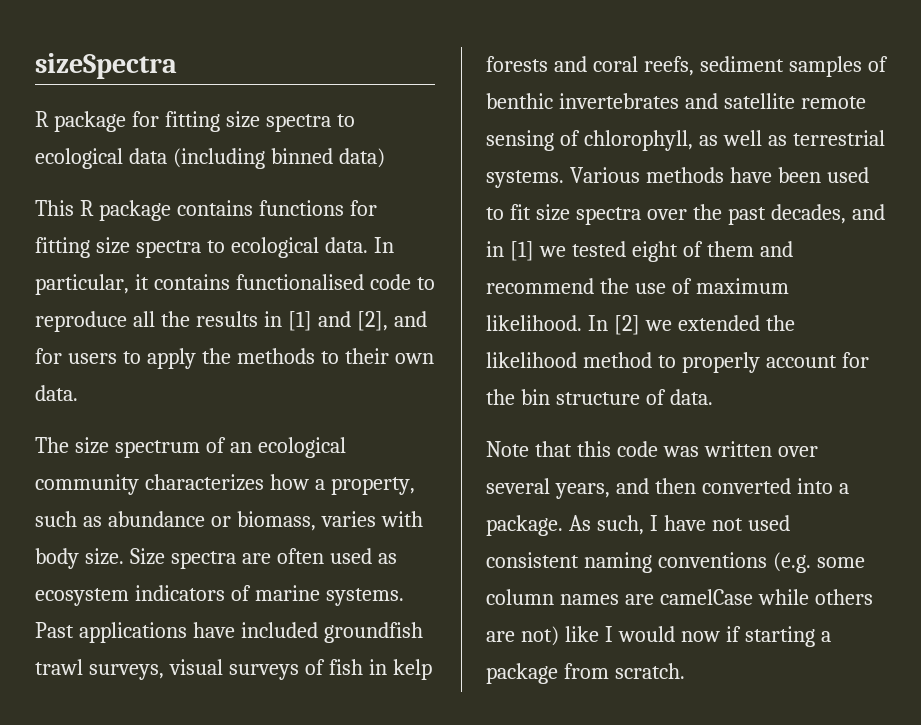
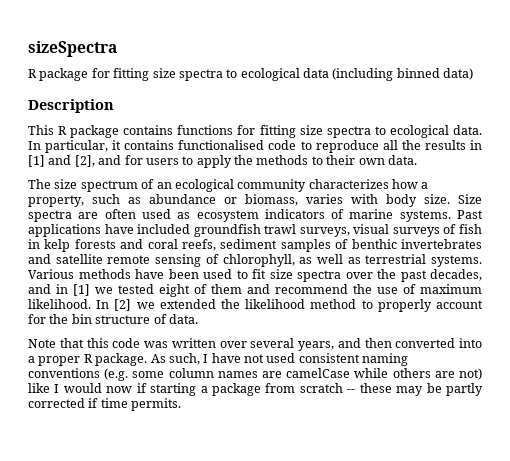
(385, 158) none -> [28,99,114,113] // Description
(849, 488) none -> [38,354,93,366] proper R
[614,663,685,679] scratch. -> [299,383,484,396] [28,398,182,411] scratch -- these may be partly corrected if time permits.

